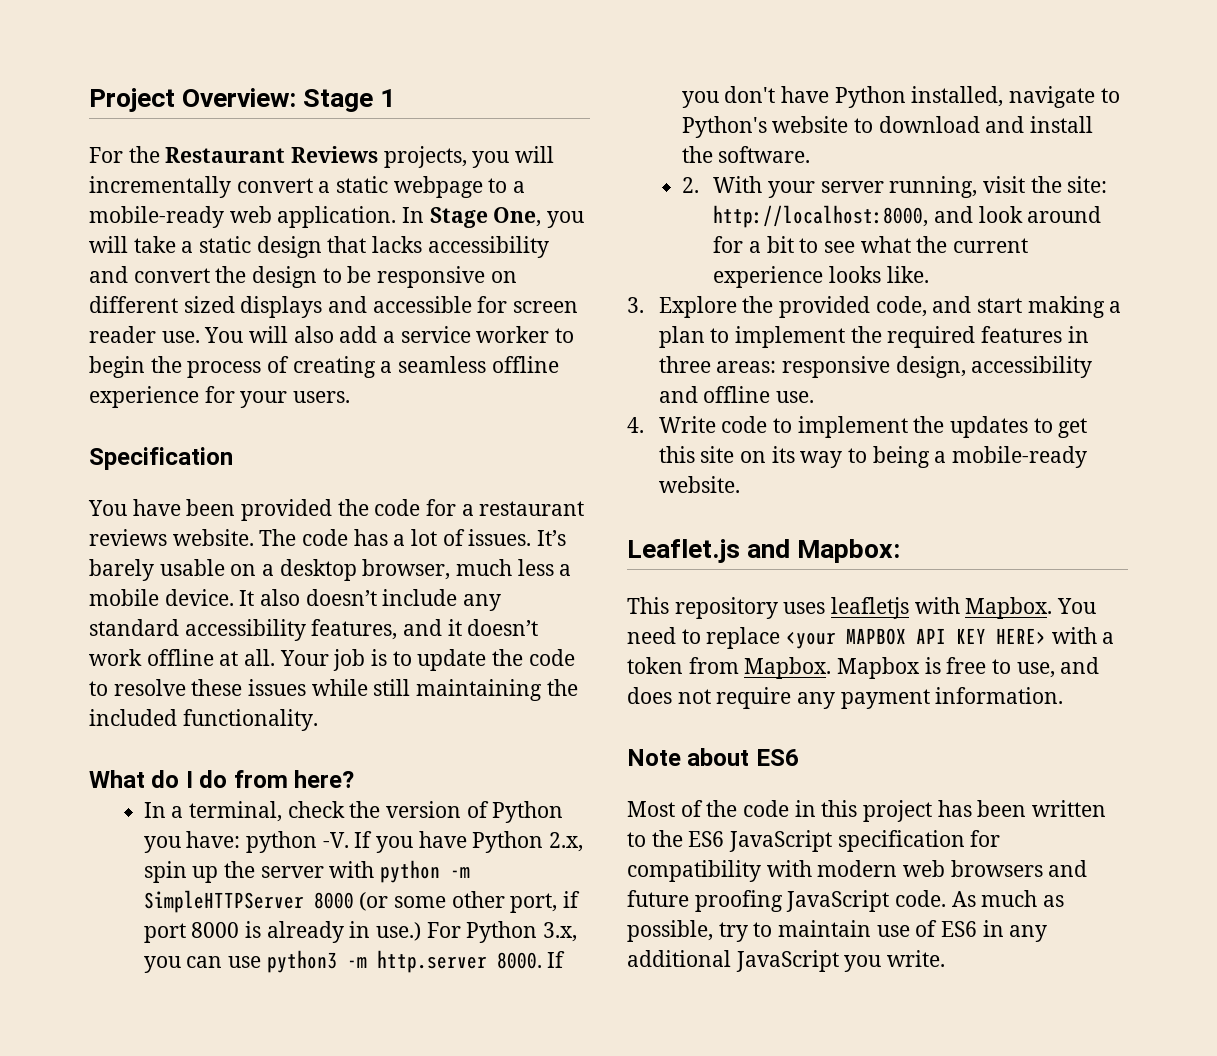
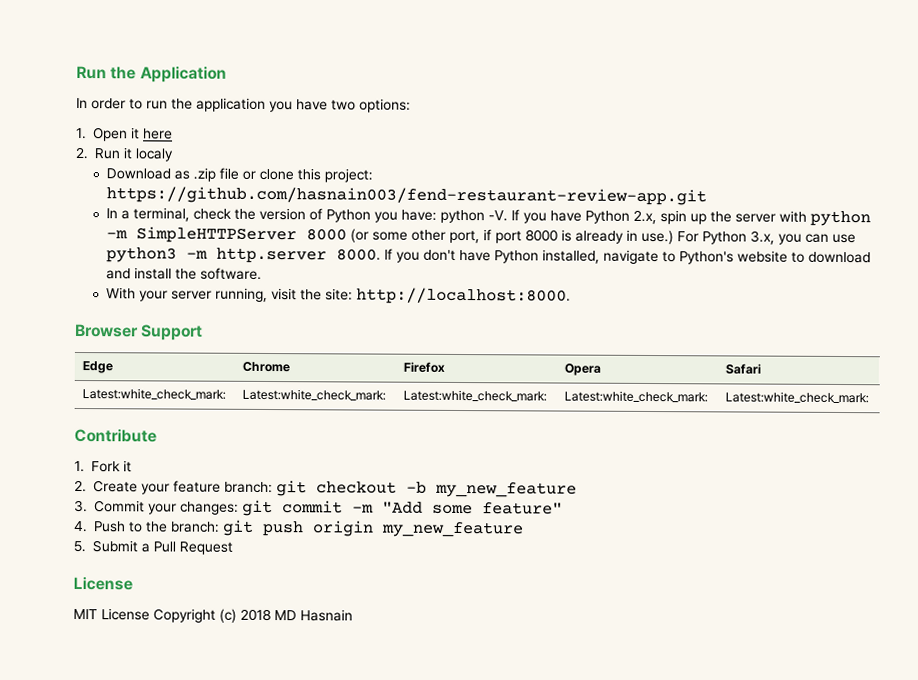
[89,88,396,112] [89,146,555,168] [89,176,526,198] [89,206,585,228] [89,236,549,258] [89,266,517,288] [89,296,579,318] [89,326,575,343] [89,356,559,378] [89,386,351,408] [89,447,233,470] [88,499,585,521] [89,529,567,546] [89,559,572,581] [89,589,502,611] [89,619,539,641] [89,649,575,671] [89,679,578,701] [89,709,318,731] [89,770,355,788] Project Overview: Stage 1 // For the Restaurant Reviews projects, you will incrementally convert a static webpage to a mobile-ready web application. In Stage One, you will take a static design that lacks accessibility and convert the design to be responsive on different sized displays and accessible for screen reader use. You will also add a service worker to begin the process of creating a seamless offline experience for your users. // Specification // You have been provided the code for a restaurant reviews website. The code has a lot of issues. It’s barely usable on a desktop browser, much less a mobile device. It also doesn’t include any standard accessibility features, and it doesn’t work offline at all. Your job is to update the code to resolve these issues while still maintaining the included functionality. // What do I do from here? -> [76,65,227,83] [76,97,411,113] [76,127,173,142] [75,146,173,162] [105,167,373,183] [105,186,707,206] Run the Application // In order to run the application you have two options: // 1. Open it here // 2. Run it localy // Download as .zip file or clone this project: https://github.com/hasnain003/fend-restaurant-review-app.git
[681,177,699,193] 2. -> (262, 273) none
[713,205,1102,228] [713,236,1028,253] [713,266,929,288] [627,296,1122,318] [658,326,1089,348] [658,356,1093,378] [658,386,814,403] [627,416,1088,438] [658,446,1087,468] [658,476,740,493] [627,539,901,563] [627,597,1097,619] [627,627,1115,649] [627,657,1100,679] [627,687,1064,709] [627,748,799,766] [627,800,1107,822] [627,830,1001,852] [627,860,1088,882] [627,890,1065,912] [627,920,1048,942] [627,950,946,972] http://localhost:8000, and look around for a bit to see what the current experience looks like. // 3. Explore the provided code, and start making a plan to implement the required features in three areas: responsive design, accessibility and offline use. // 4. Write code to implement the updates to get this site on its way to being a mobile-ready website. // Leaflet.js and Mapbox: // This repository uses leafletjs with Mapbox. You need to replace <your MAPBOX API KEY HERE> with a token from Mapbox. Mapbox is free to use, and does not require any payment information. // Note about ES6 // Most of the code in this project has been written to the ES6 JavaScript specification for compatibility with modern web browsers and future proofing JavaScript code. As much as possible, try to maintain use of ES6 in any additional JavaScript you write. -> [355,287,571,305] [75,323,204,341] [82,361,114,374] [242,361,291,373] [403,361,446,373] [564,363,602,376] [725,363,762,375] [82,388,227,400] [242,388,387,401] [403,389,548,402] [564,390,709,403] [725,391,870,404] [74,428,157,443] [74,460,132,473] [74,479,577,498] [74,499,563,517] [73,519,524,538] [73,540,233,555] [73,576,133,591] [73,608,353,623] http://localhost:8000. // Browser Support // Edge | Chrome | Firefox | Opera | Safari // Latest:white_check_mark: | Latest:white_check_mark: | Latest:white_check_mark: | Latest:white_check_mark: | Latest:white_check_mark: // Contribute // 1. Fork it // 2. Create your feature branch: git checkout -b my_new_feature // 3. Commit your changes: git commit -m "Add some feature" // 4. Push to the branch: git push origin my_new_feature // 5. Submit a Pull Request // License // MIT License Copyright (c) 2018 MD Hasnain

